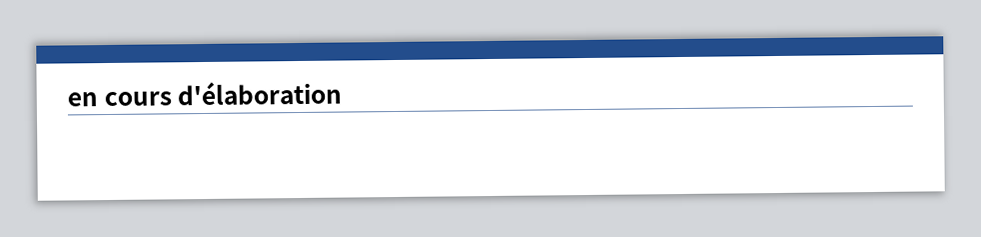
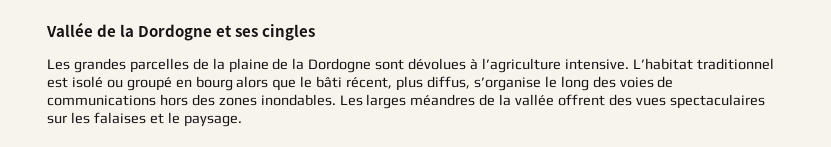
[67,80,343,107] en cours d'élaboration -> [46,22,316,41] [47,58,774,73] [47,76,674,91] [47,94,765,109] [47,112,242,127] Vallée de la Dordogne et ses cingles // Les grandes parcelles de la plaine de la Dordogne sont dévolues à l’agriculture intensive. L’habitat traditionnel est isolé ou groupé en bourg alors que le bâti récent, plus diffus, s’organise le long des voies de communications hors des zones inondables. Les larges méandres de la vallée offrent des vues spectaculaires sur les falaises et le paysage.

